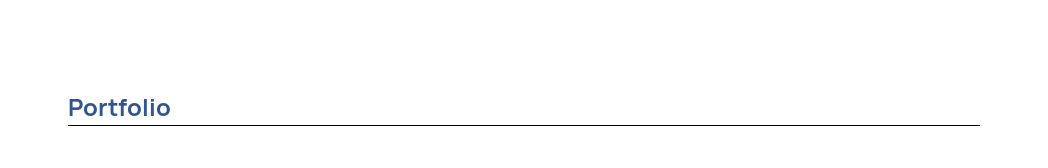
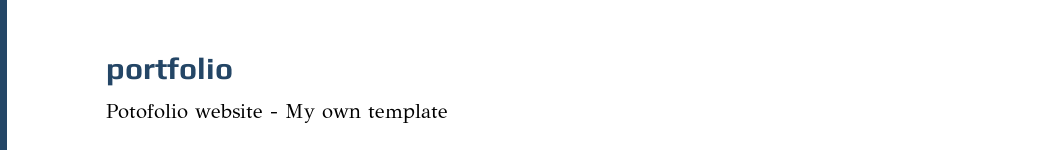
[68,99,171,116] Portfolio -> [106,57,233,86] [106,104,448,123] portfolio // Potofolio website - My own template

